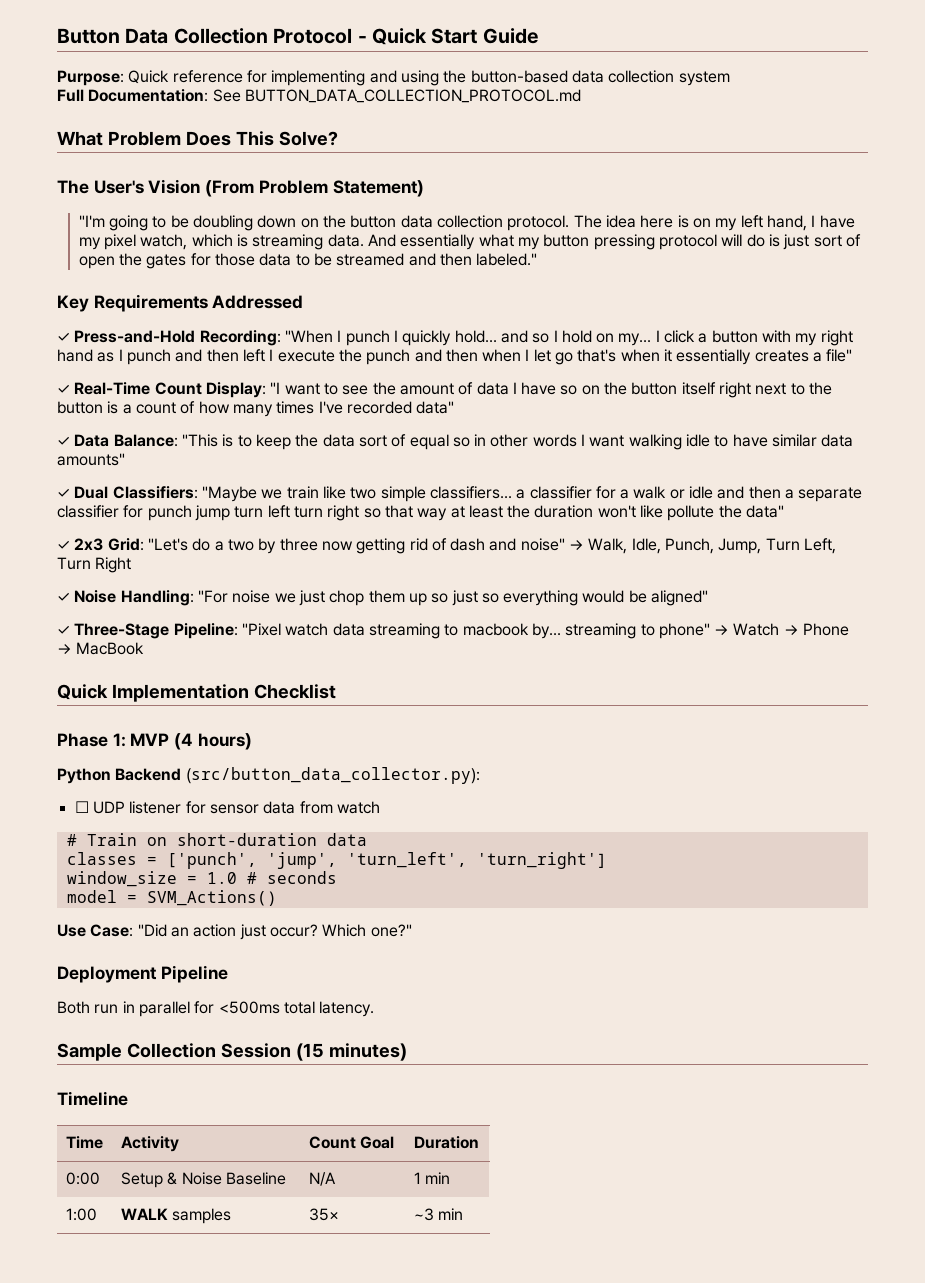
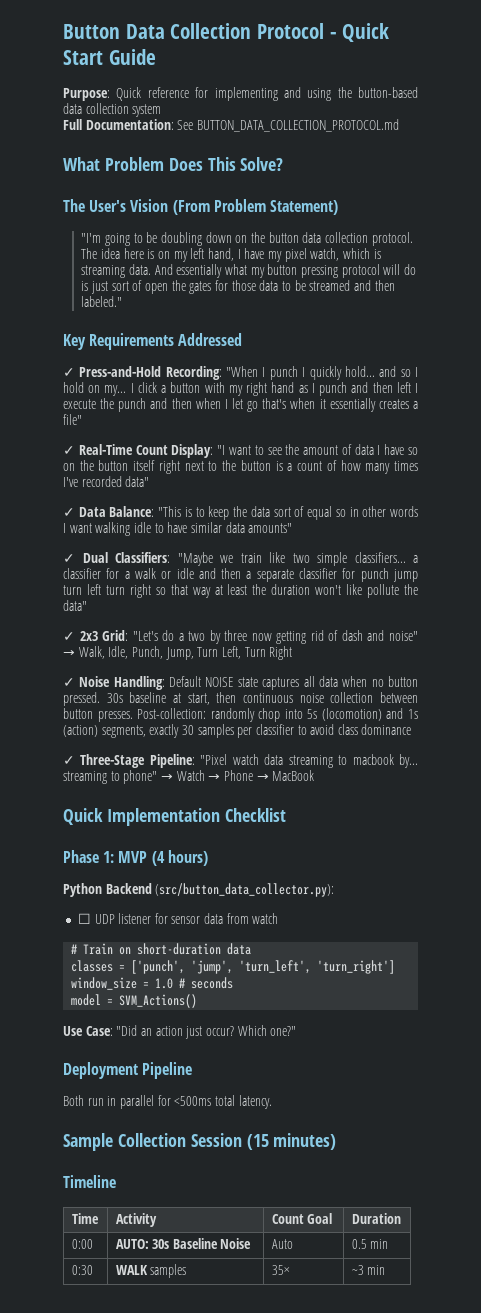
[197,590,709,606] "For noise we just chop them up so just so everything would be aligned" -> [169,676,419,690] [63,692,418,706] [63,708,418,722] [63,724,412,738] Default NOISE state captures all data when no button pressed. 30s baseline at start, then continuous noise collection between button presses. Post-collection: randomly chop into 5s (locomotion) and 1s (action) segments, exactly 30 samples per classifier to avoid class dominance
[120,1172,286,1188] [308,1172,336,1186] [413,1172,421,1184] Setup & Noise Baseline | N/A | 1 -> [115,1238,252,1249] [271,1239,293,1249] [351,1239,367,1249] AUTO: 30s Baseline Noise | Auto | 0.5
[65,1208,97,1221] 1:00 -> [71,1265,93,1275] 0:30

